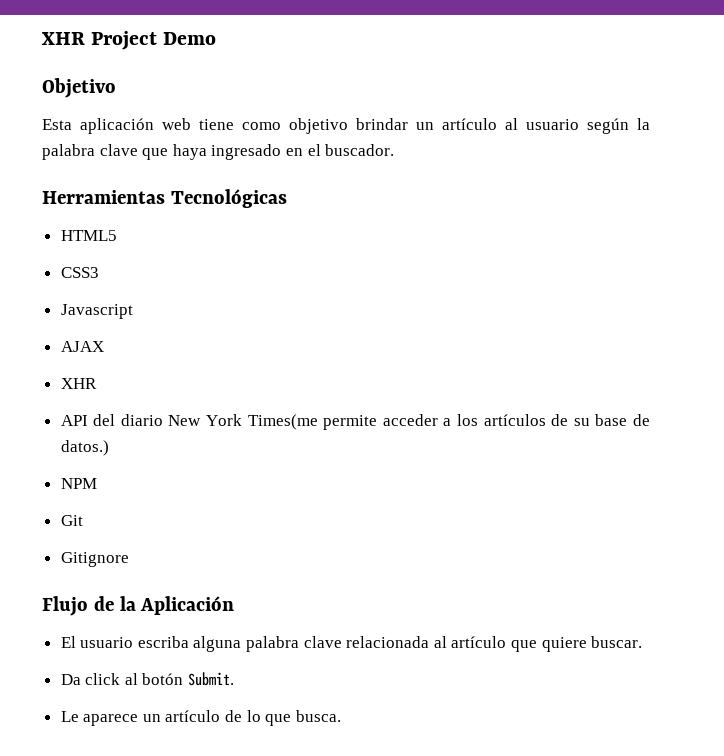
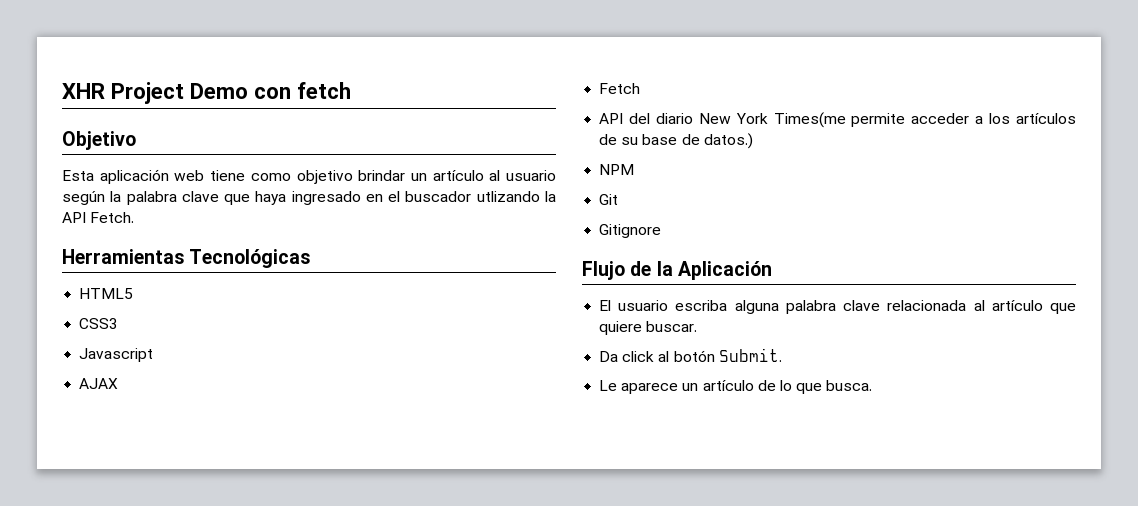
(217, 38) none -> [254,82,351,99] con fetch
[325,144,395,156] buscador. -> [405,191,556,202] [62,212,135,223] buscador utlizando la API Fetch.
[60,378,97,389] XHR -> [599,83,641,94] Fetch

